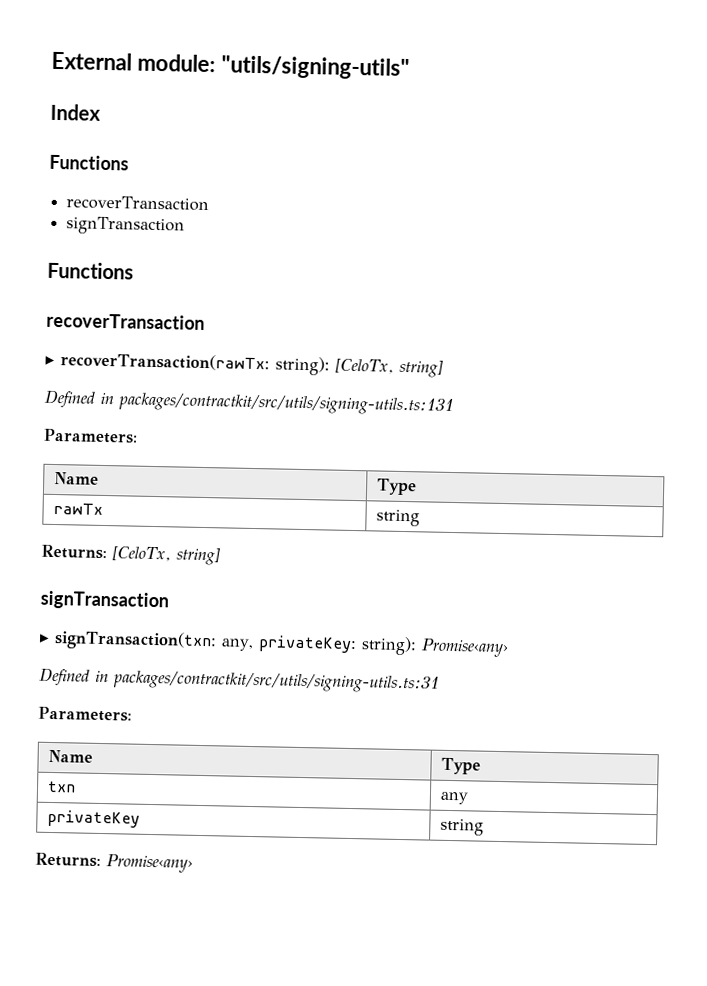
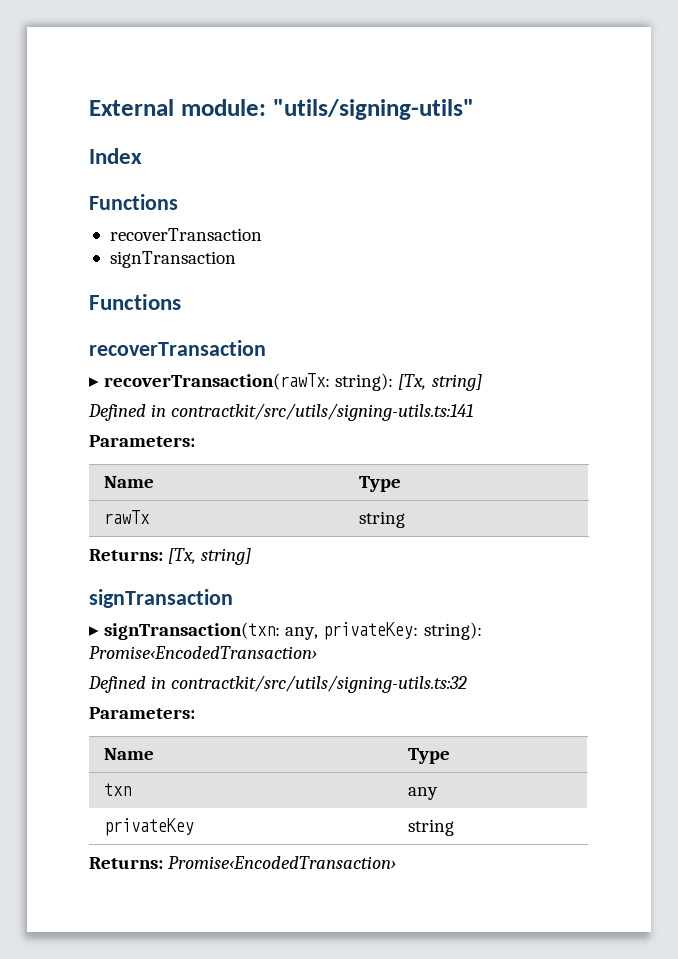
[334,357,394,374] [CeloTx, -> [398,374,427,390] [Tx,
[118,392,454,416] packages/contractkit/src/utils/signing-utils.ts:131 -> [171,403,474,421] contractkit/src/utils/signing-utils.ts:141
[112,545,171,562] [CeloTx, -> [168,548,197,564] [Tx,
[420,638,509,658] [39,667,440,694] Promise‹any› // Defined in packages/contractkit/src/utils/signing-utils.ts:31 -> [89,646,317,659] [88,675,468,693] Promise‹EncodedTransaction› // Defined in contractkit/src/utils/signing-utils.ts:32
[106,854,193,873] Promise‹any› -> [168,856,397,869] Promise‹EncodedTransaction›

